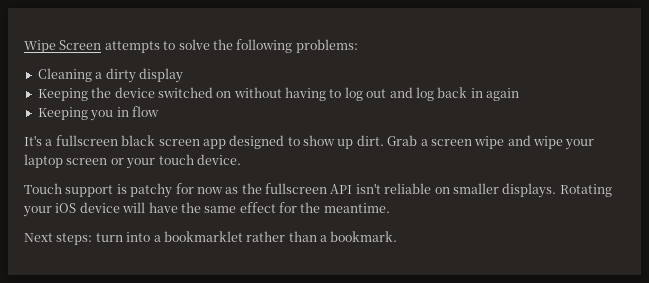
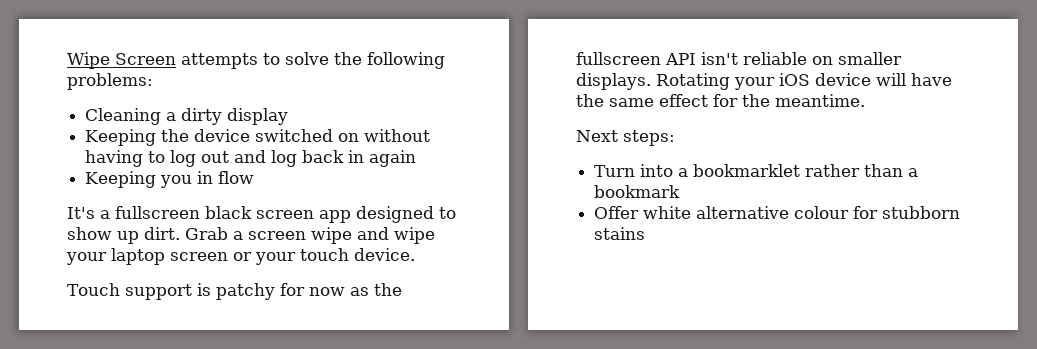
[95,233,123,242] turn -> [594,165,636,177] // Turn
[330,231,398,242] bookmark. -> [594,185,681,198] [594,206,961,219] [594,227,646,240] bookmark // Offer white alternative colour for stubborn stains

